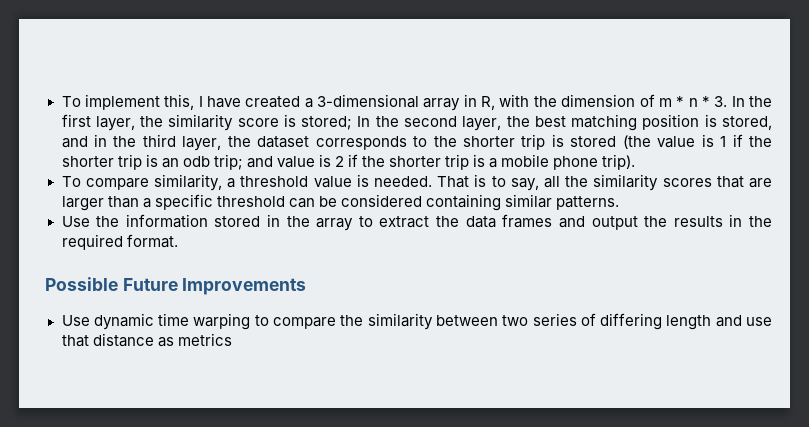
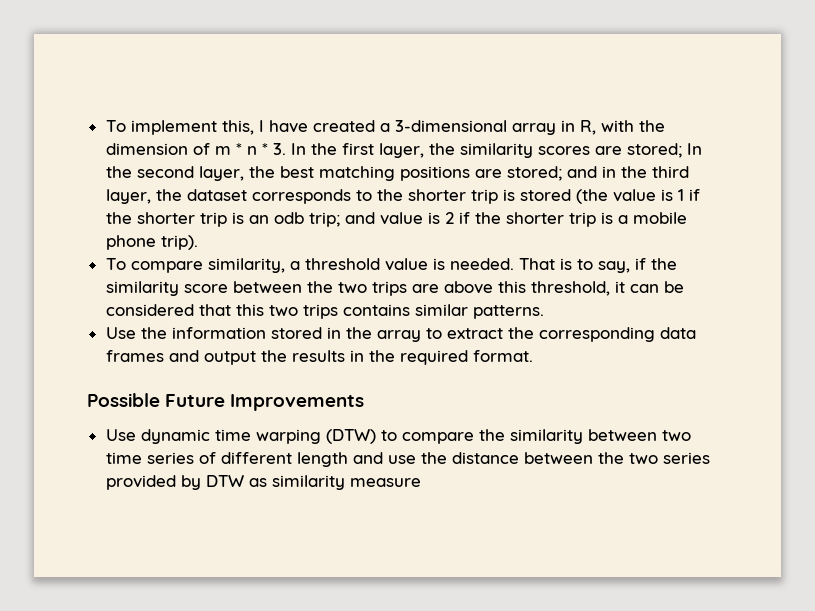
[237,114,296,127] score is -> [537,146,622,155] scores are
[642,114,772,130] position is stored, -> [399,166,562,181] positions are stored;
[543,174,773,191] [61,194,501,211] all the similarity scores that are larger than a specific threshold can be considered containing -> [634,258,677,270] [105,281,684,296] [105,304,410,319] if the similarity score between the two trips are above this threshold, it can be considered that this two trips contains
(460, 221) none -> [538,327,655,342] corresponding
(251, 321) none -> [325,429,376,444] (DTW)
(529, 320) none -> [105,452,142,464] time
[600,313,663,330] differing -> [220,452,292,464] different
[61,333,232,347] that distance as metrics -> [420,452,710,464] [105,475,421,490] the distance between the two series provided by DTW as similarity measure

